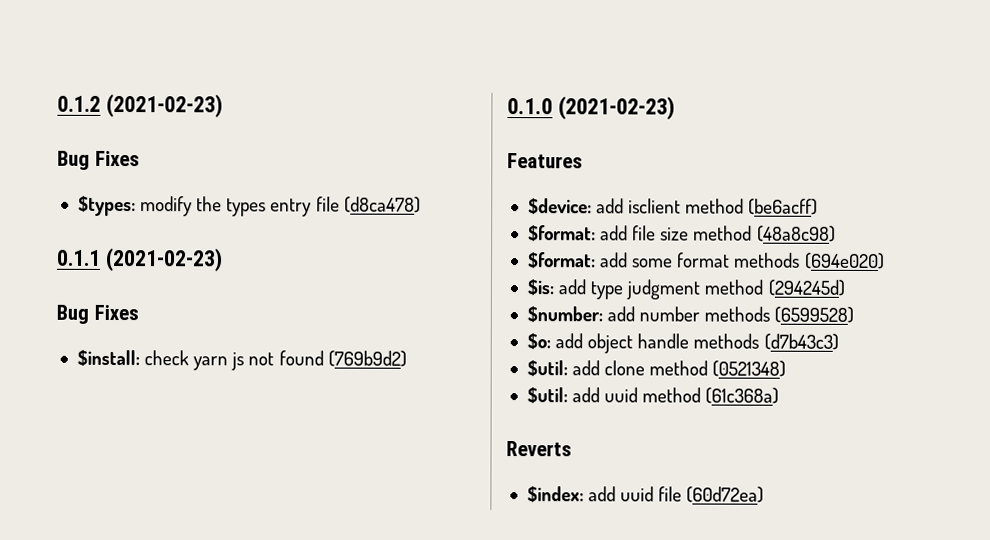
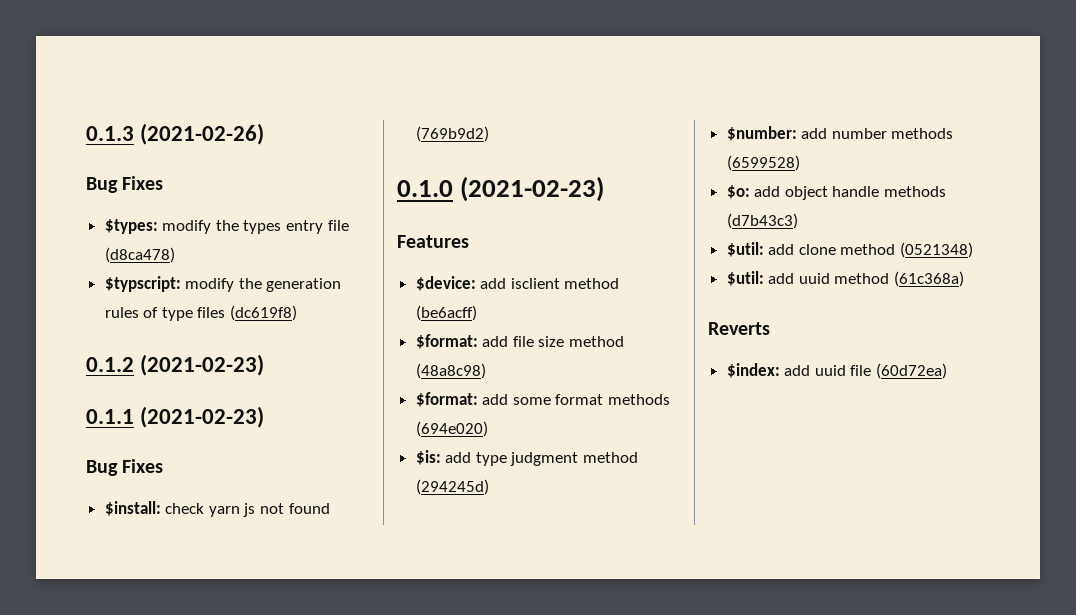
[57,93,223,118] 0.1.2 (2021-02-23) -> [86,123,265,145] 0.1.3 (2021-02-26)
(421, 204) none -> [104,276,342,292] [104,305,298,321] [86,354,265,376] // $typscript: modify the generation rules of type files (dc619f8) // 0.1.2 (2021-02-23)

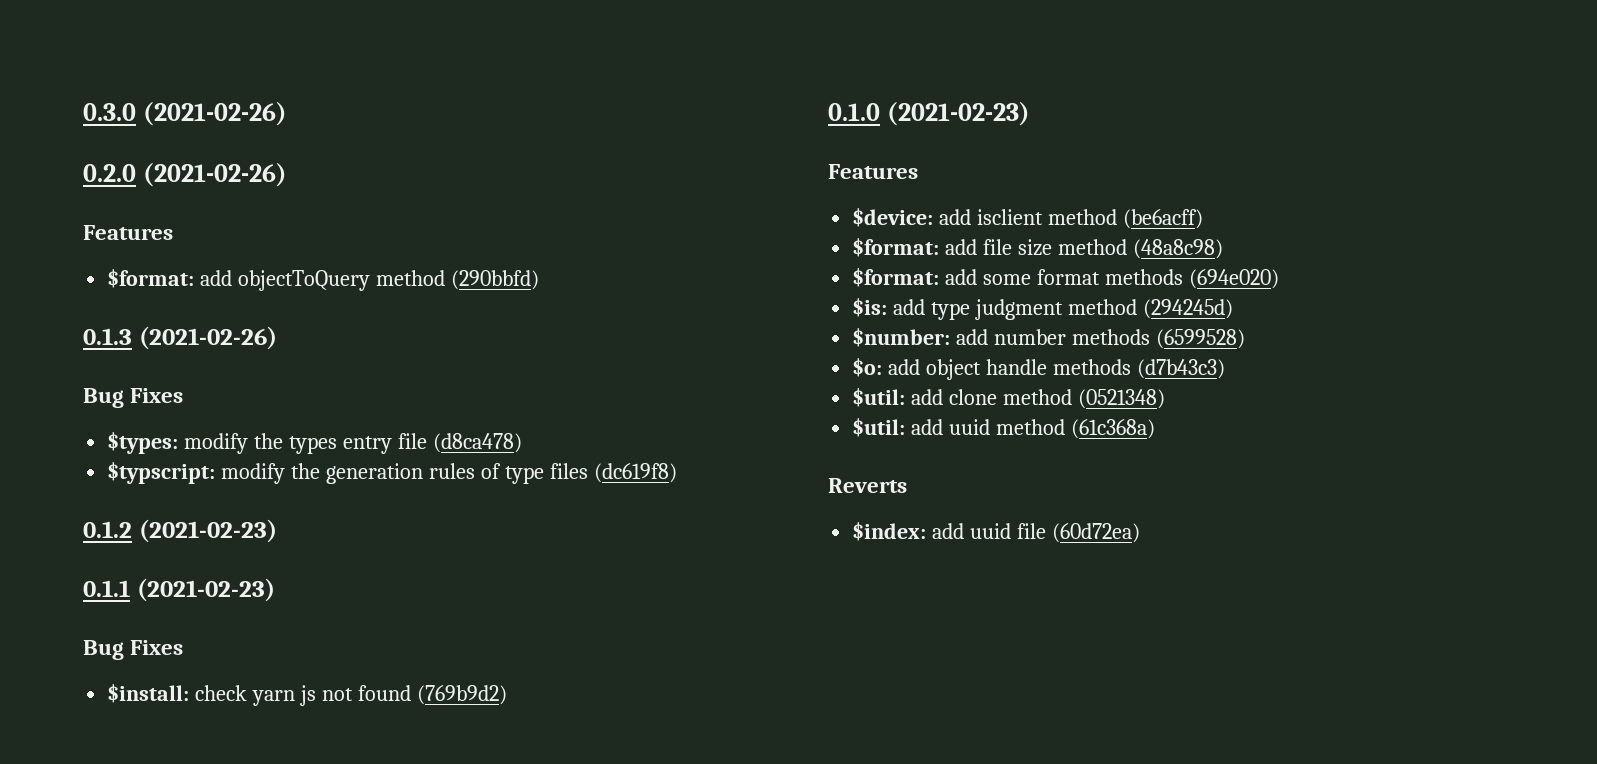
(86, 133) none -> [83,102,287,126] [83,163,287,187] [83,225,173,240] [107,269,539,291] 0.3.0 (2021-02-26) // 0.2.0 (2021-02-26) // Features // $format: add objectToQuery method (290bbfd) //

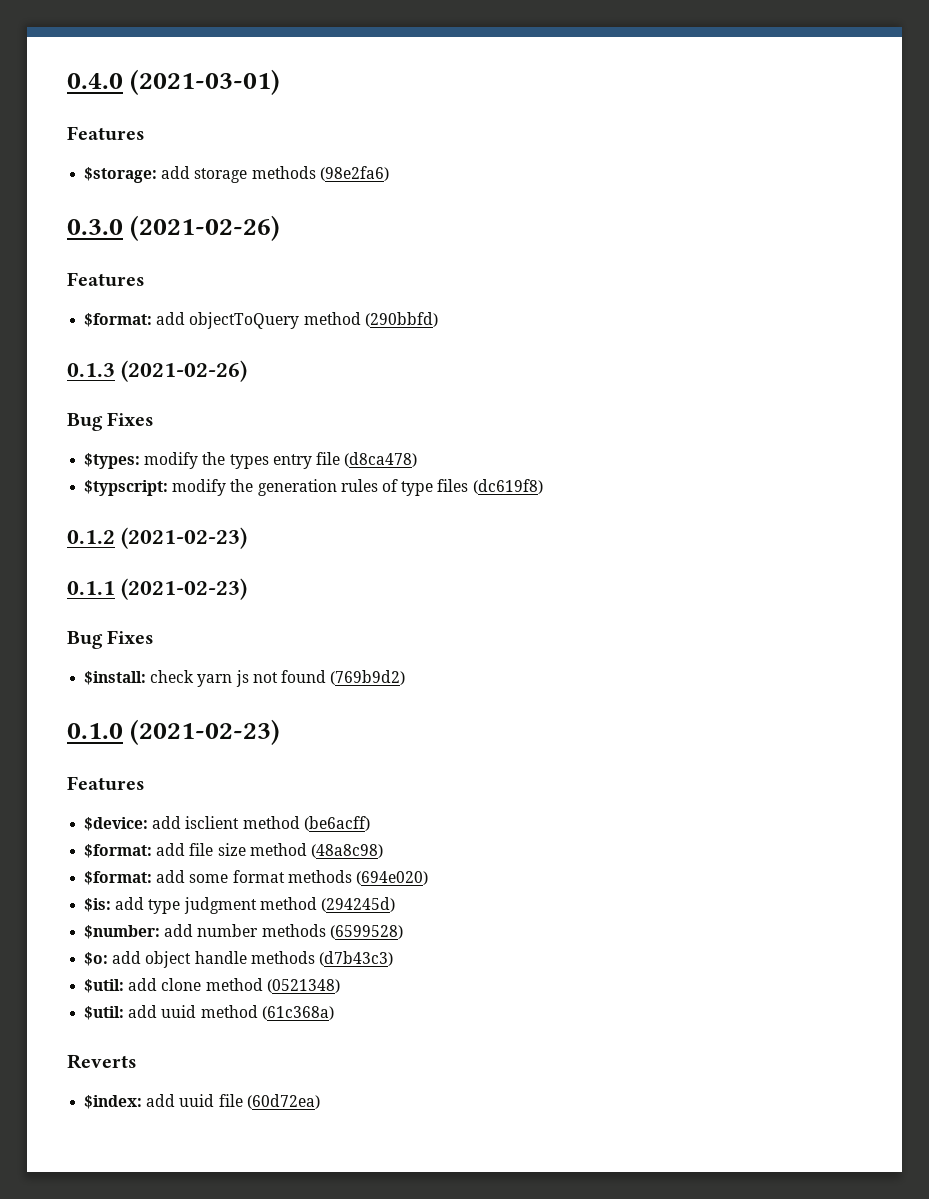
(83, 112) none -> [67,69,281,95] [67,126,145,141] [84,166,389,183] 0.4.0 (2021-03-01) // Features // $storage: add storage methods (98e2fa6) //
[83,163,287,187] // 0.2.0 (2021-02-26) -> (281, 228) none

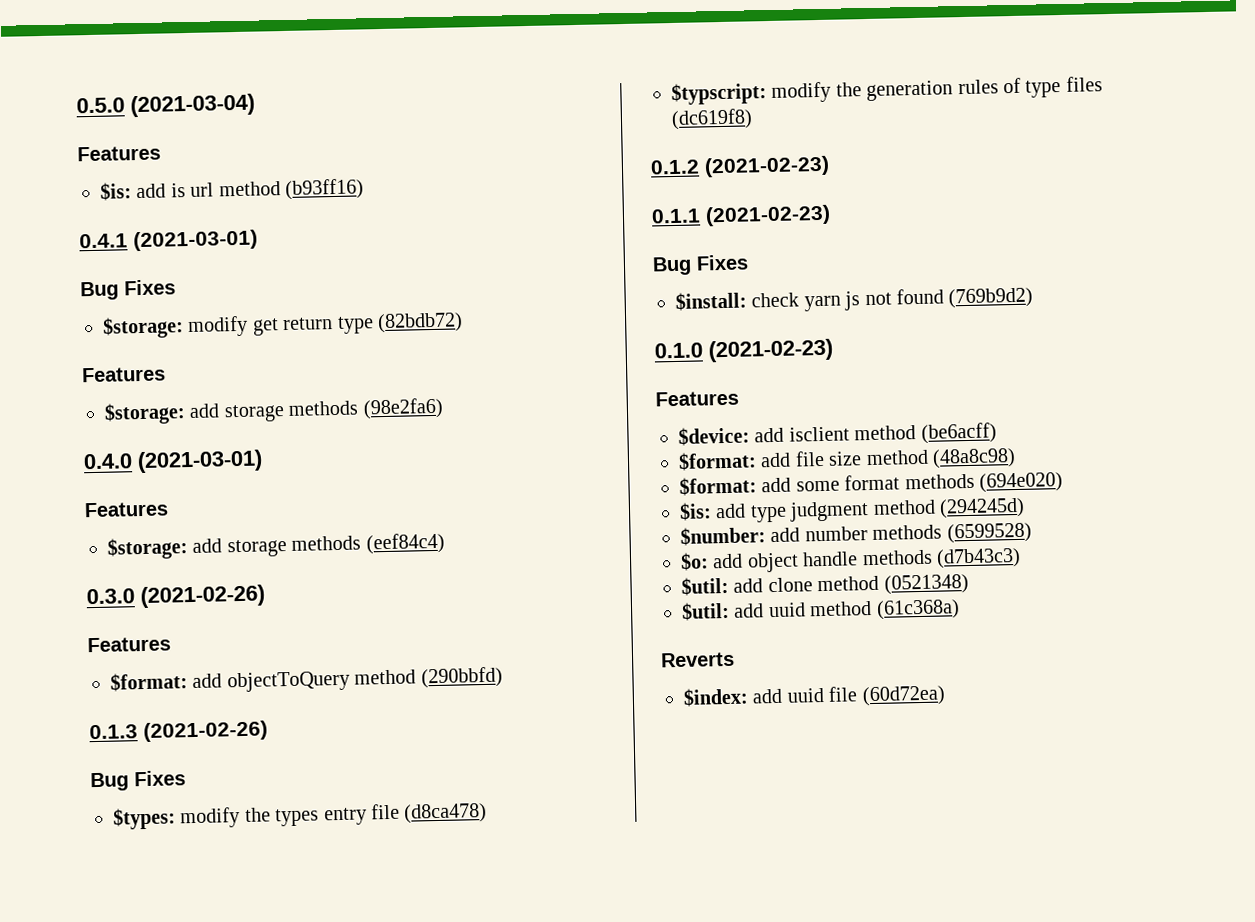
(67, 81) none -> [76,93,255,118] [77,145,161,162] [100,178,364,201] [79,229,258,252] [80,279,176,301] [102,312,463,339] [81,366,166,383] [104,397,444,425] 0.5.0 (2021-03-04) // Features // $is: add is url method (b93ff16) // 0.4.1 (2021-03-01) // Bug Fixes // $storage: modify get return type (82bdb72) // Features // $storage: add storage methods (98e2fa6) //
[319,166,389,181] (98e2fa6) -> [365,532,445,555] (eef84c4)

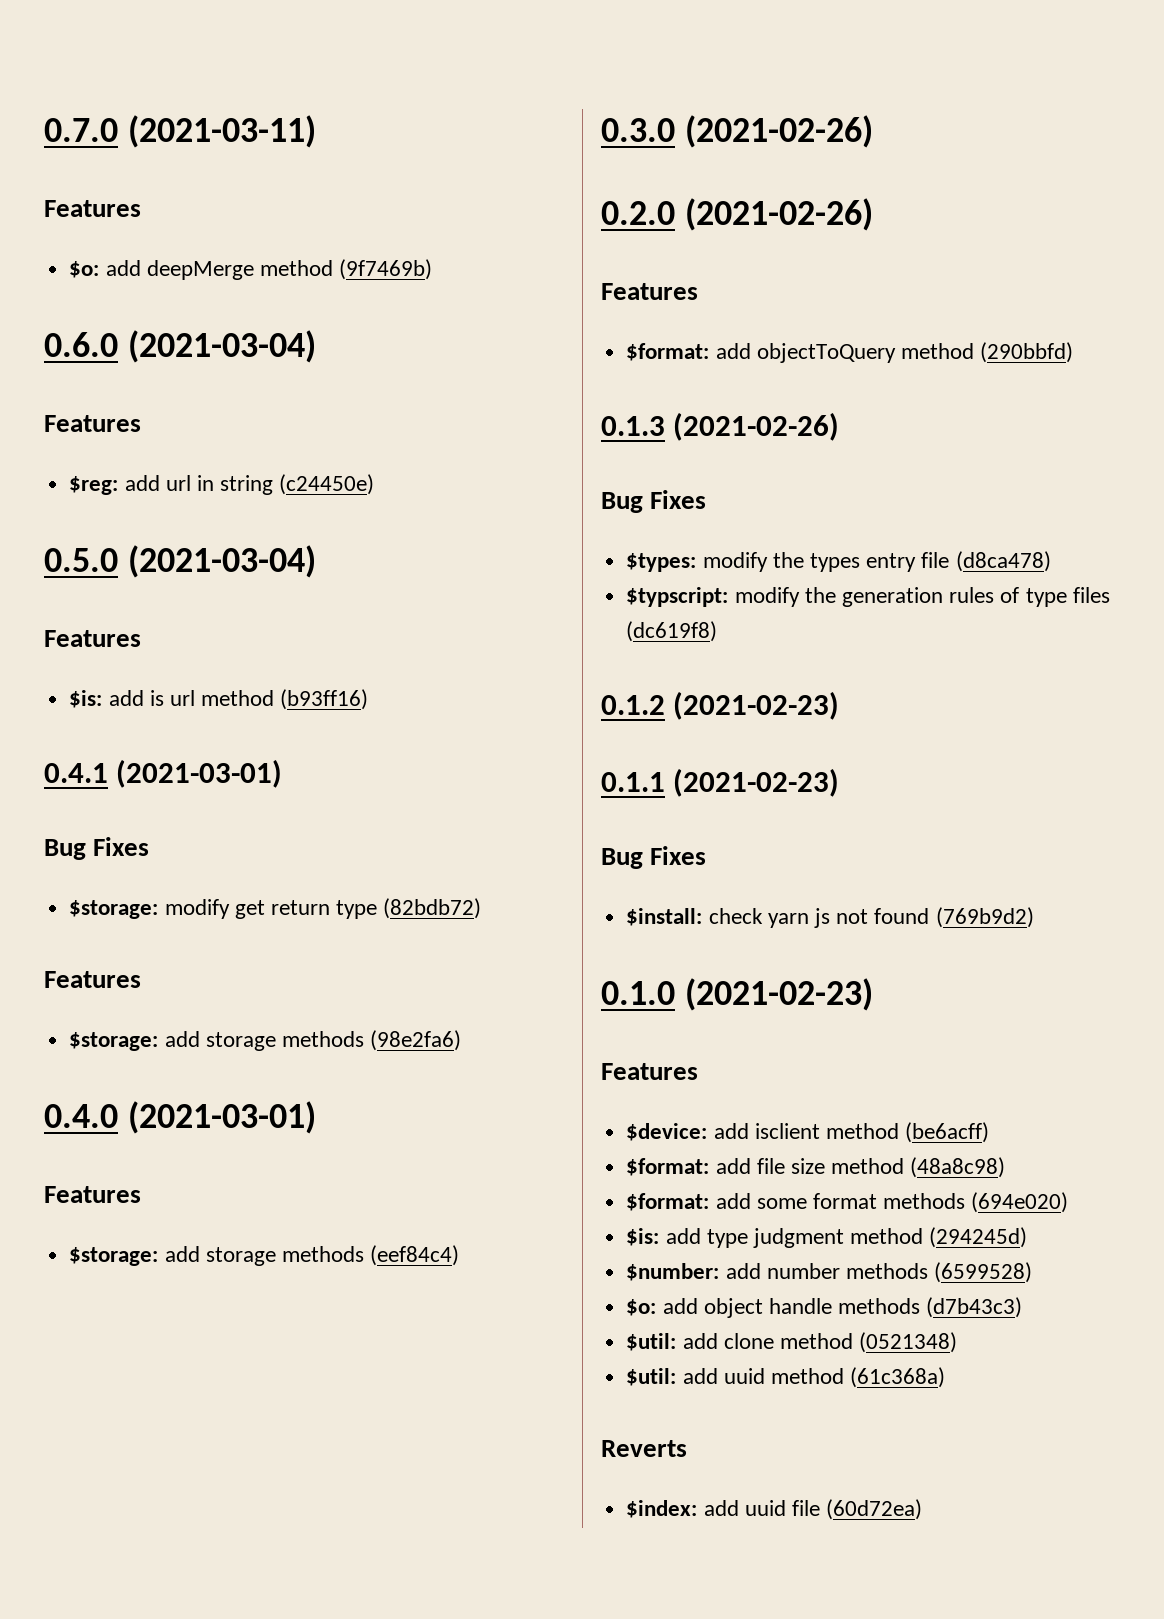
(76, 105) none -> [44,115,316,148] [44,200,141,217] [69,259,433,280] [44,330,316,363] [44,415,141,432] [69,474,375,495] 0.7.0 (2021-03-11) // Features // $o: add deepMerge method (9f7469b) // 0.6.0 (2021-03-04) // Features // $reg: add url in string (c24450e) //
(265, 596) none -> [601,198,873,231] // 0.2.0 (2021-02-26)

